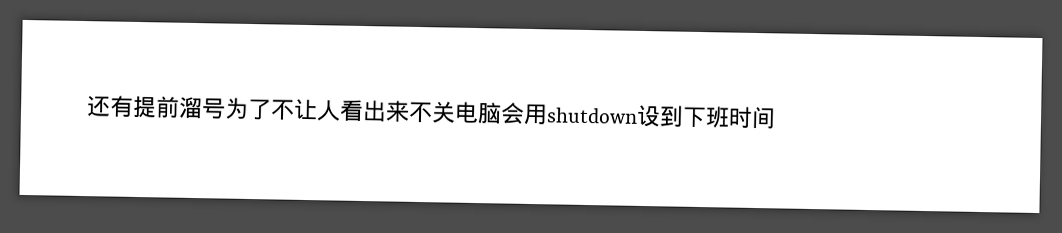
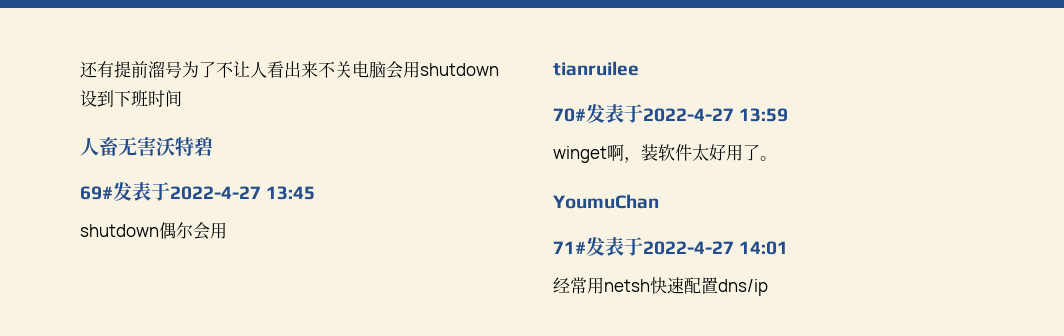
(776, 118) none -> [80,137,213,156] [80,182,316,201] [80,222,227,240] [553,61,639,76] [553,104,789,123] [553,144,777,163] [553,194,659,209] [553,237,789,256] [553,277,768,296] // 人畜无害沃特碧 // 69#发表于2022-4-27 13:45 // shutdown偶尔会用 // tianruilee // 70#发表于2022-4-27 13:59 // winget啊，装软件太好用了。 // YoumuChan // 71#发表于2022-4-27 14:01 // 经常用netsh快速配置dns/ip

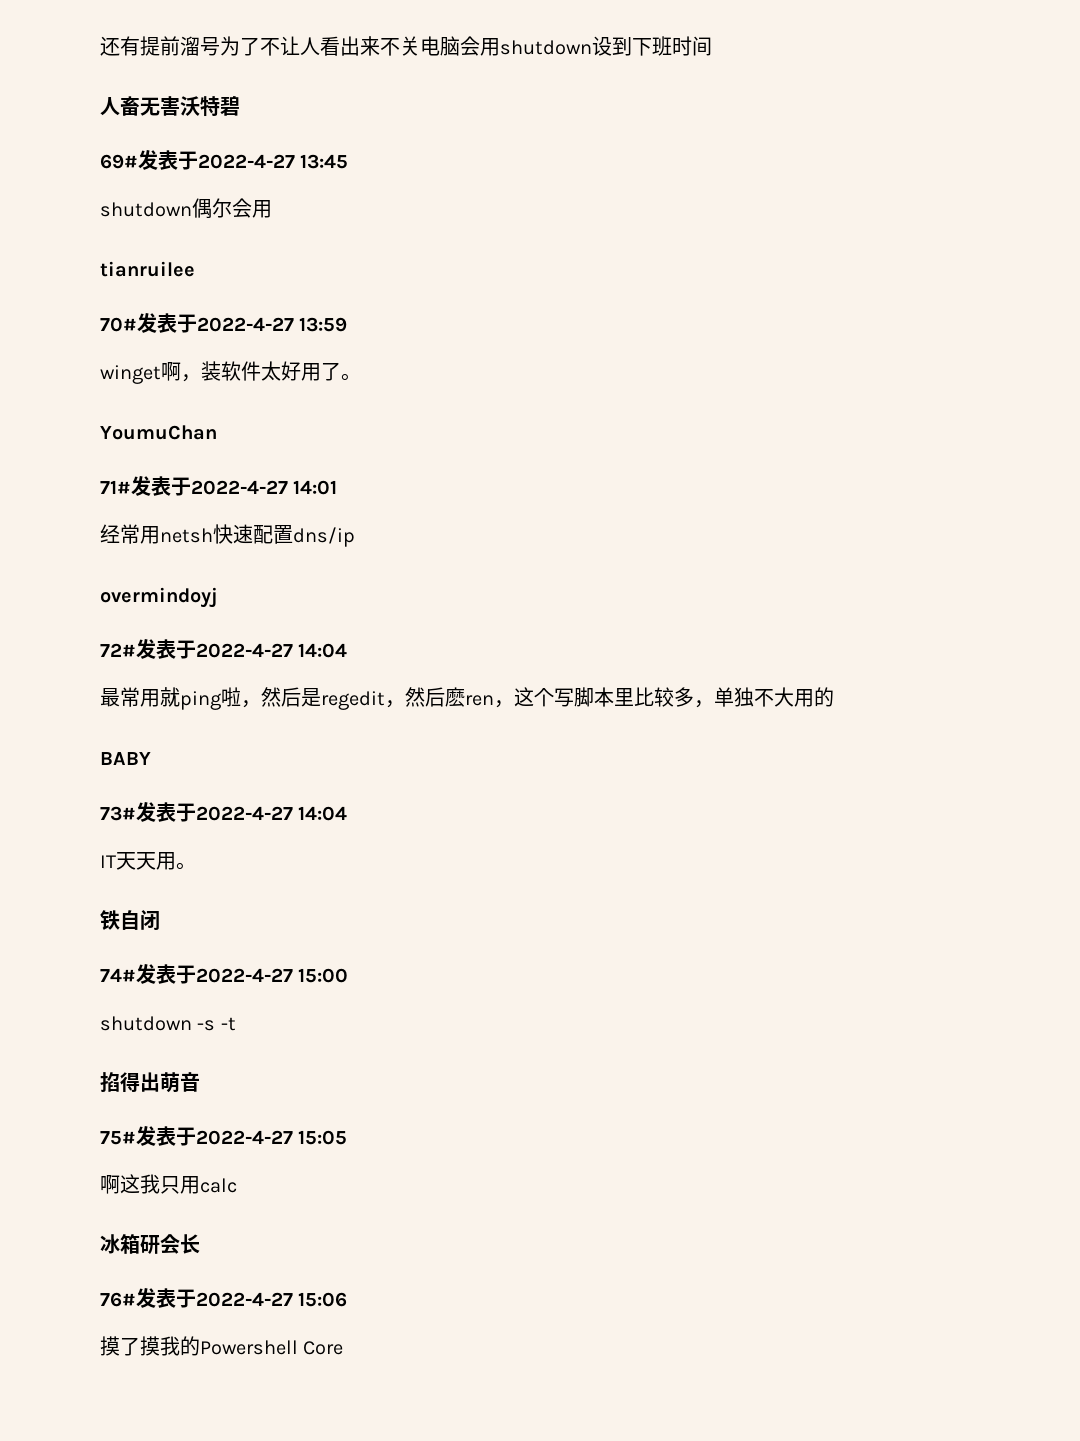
(768, 287) none -> [100,587,218,608] [100,639,348,659] [100,687,834,710] [100,752,151,765] [100,802,348,822] [100,852,196,870] [100,910,160,931] [100,964,349,984] [100,1016,236,1031] [100,1072,200,1093] [100,1126,348,1146] [100,1174,237,1194] [100,1234,200,1254] [100,1288,348,1308] [100,1336,344,1356] // overmindoyj // 72#发表于2022-4-27 14:04 // 最常用就ping啦，然后是regedit，然后麽ren，这个写脚本里比较多，单独不大用的 // BABY // 73#发表于2022-4-27 14:04 // IT天天用。 // 铁自闭 // 74#发表于2022-4-27 15:00 // shutdown -s -t // 掐得出萌音 // 75#发表于2022-4-27 15:05 // 啊这我只用calc // 冰箱研会长 // 76#发表于2022-4-27 15:06 // 摸了摸我的Powershell Core

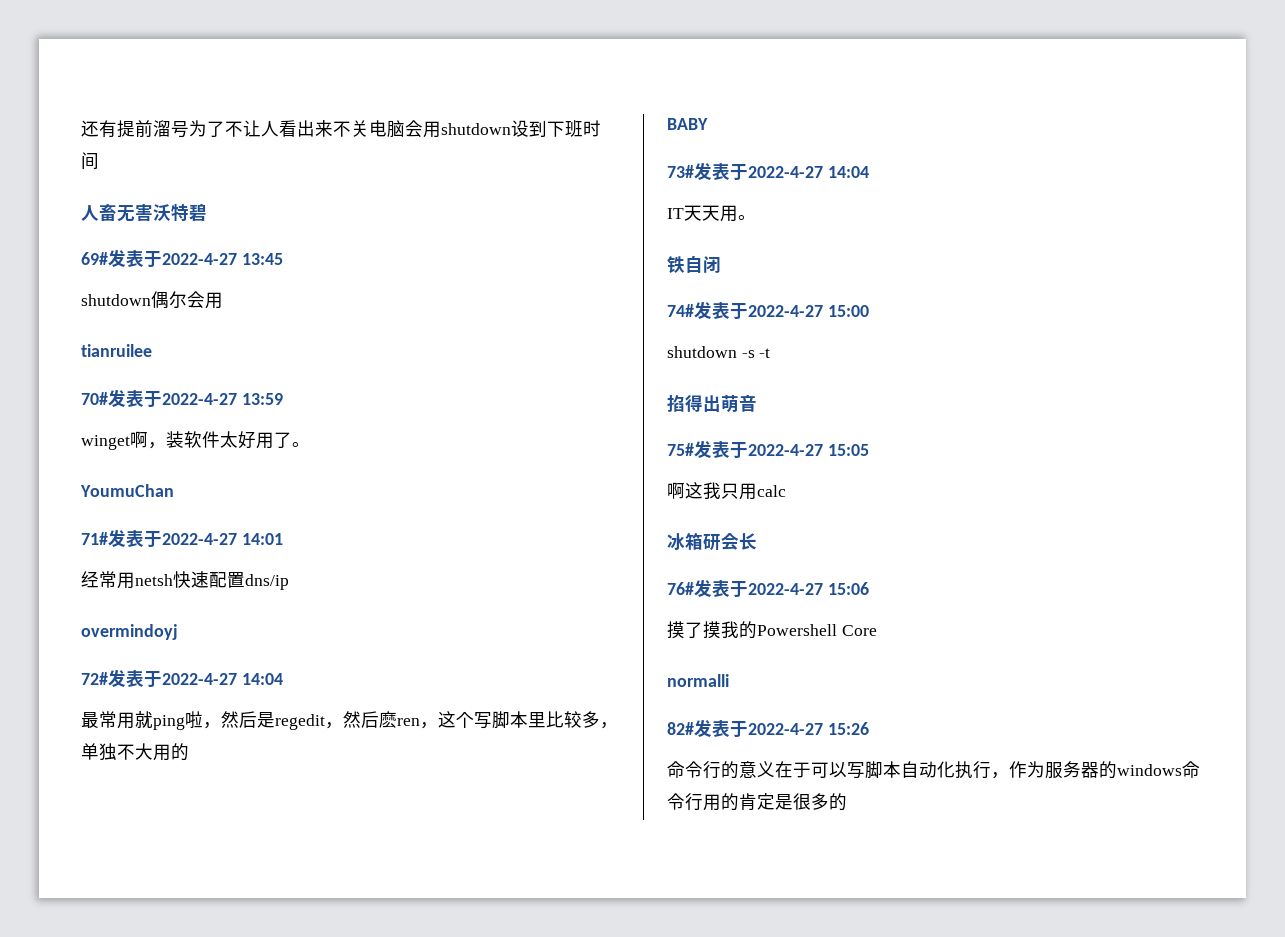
(344, 1348) none -> [667,674,729,687] [667,719,869,737] [667,761,1200,779] [667,793,847,811] // normalli // 82#发表于2022-4-27 15:26 // 命令行的意义在于可以写脚本自动化执行，作为服务器的windows命令行用的肯定是很多的

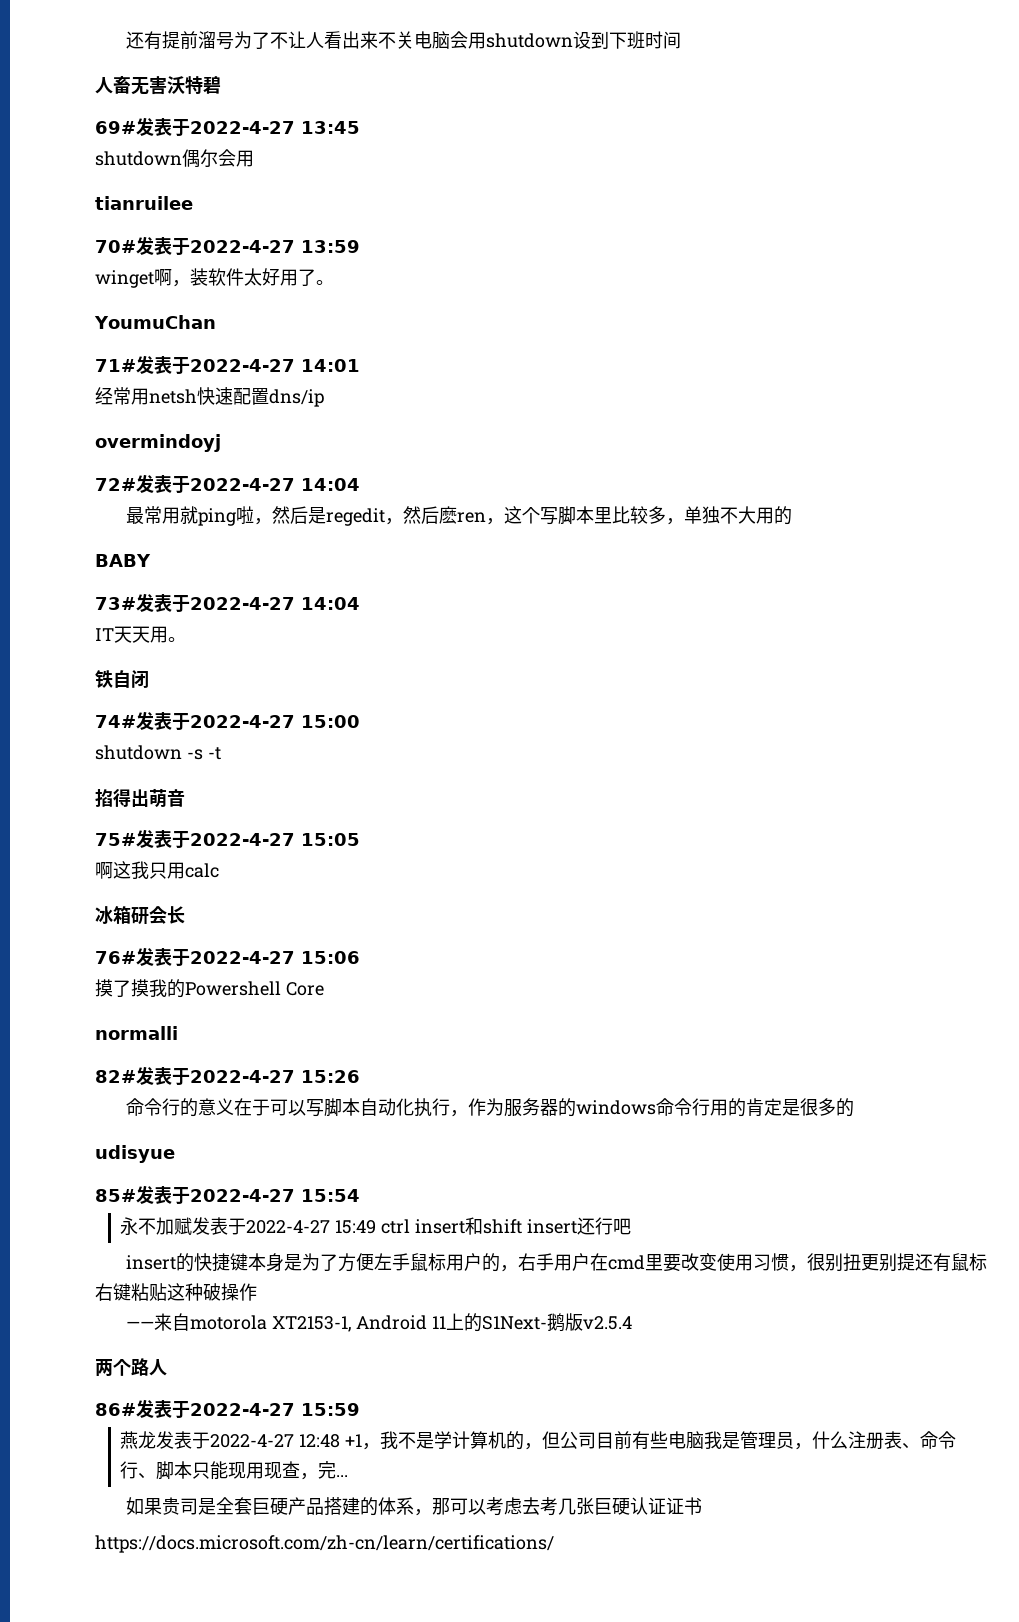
(847, 802) none -> [95,1145,175,1163] [95,1185,360,1204] [120,1217,631,1235] [125,1253,987,1272] [95,1283,257,1301] [125,1313,633,1332] [95,1358,167,1376] [95,1399,360,1418] [120,1431,957,1450] [120,1461,349,1480] [125,1497,702,1516] [95,1535,554,1553] // udisyue // 85#发表于2022-4-27 15:54 // 永不加赋发表于2022-4-27 15:49 ctrl insert和shift insert还行吧 // insert的快捷键本身是为了方便左手鼠标用户的，右手用户在cmd里要改变使用习惯，很别扭更别提还有鼠标右键粘贴这种破操作 // ——来自motorola XT2153-1, Android 11上的S1Next-鹅版v2.5.4 // 两个路人 // 86#发表于2022-4-27 15:59 // 燕龙发表于2022-4-27 12:48 +1，我不是学计算机的，但公司目前有些电脑我是管理员，什么注册表、命令行、脚本只能现用现查，完... // 如果贵司是全套巨硬产品搭建的体系，那可以考虑去考几张巨硬认证证书 // https://docs.microsoft.com/zh-cn/learn/certifications/

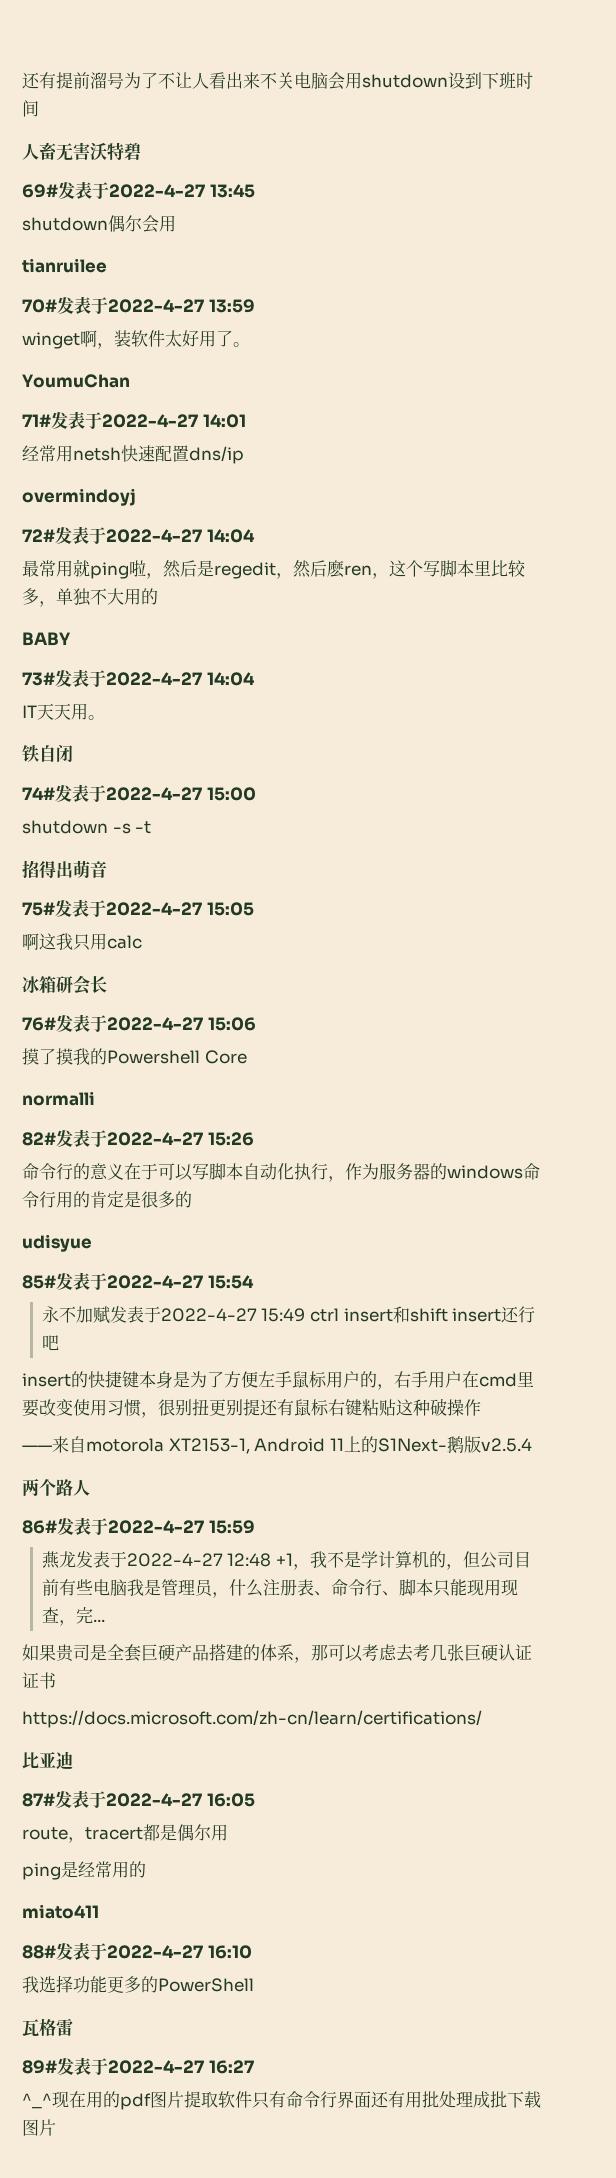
(554, 1544) none -> [22,1751,73,1770] [22,1790,255,1808] [22,1824,228,1843] [22,1861,146,1880] [22,1904,99,1919] [22,1942,252,1960] [22,1975,254,1993] [22,2018,73,2037] [22,2057,254,2075] [22,2091,541,2110] [22,2119,56,2136] // 比亚迪 // 87#发表于2022-4-27 16:05 // route，tracert都是偶尔用 // ping是经常用的 // miato411 // 88#发表于2022-4-27 16:10 // 我选择功能更多的PowerShell // 瓦格雷 // 89#发表于2022-4-27 16:27 // ^_^现在用的pdf图片提取软件只有命令行界面还有用批处理成批下载图片

